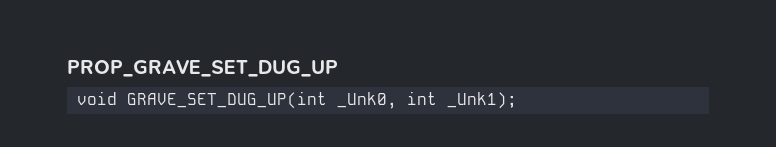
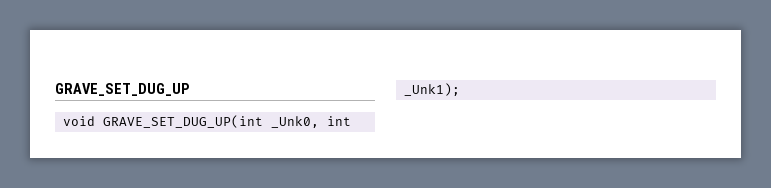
[67,60,338,77] PROP_GRAVE_SET_DUG_UP -> [55,83,190,96] GRAVE_SET_DUG_UP

